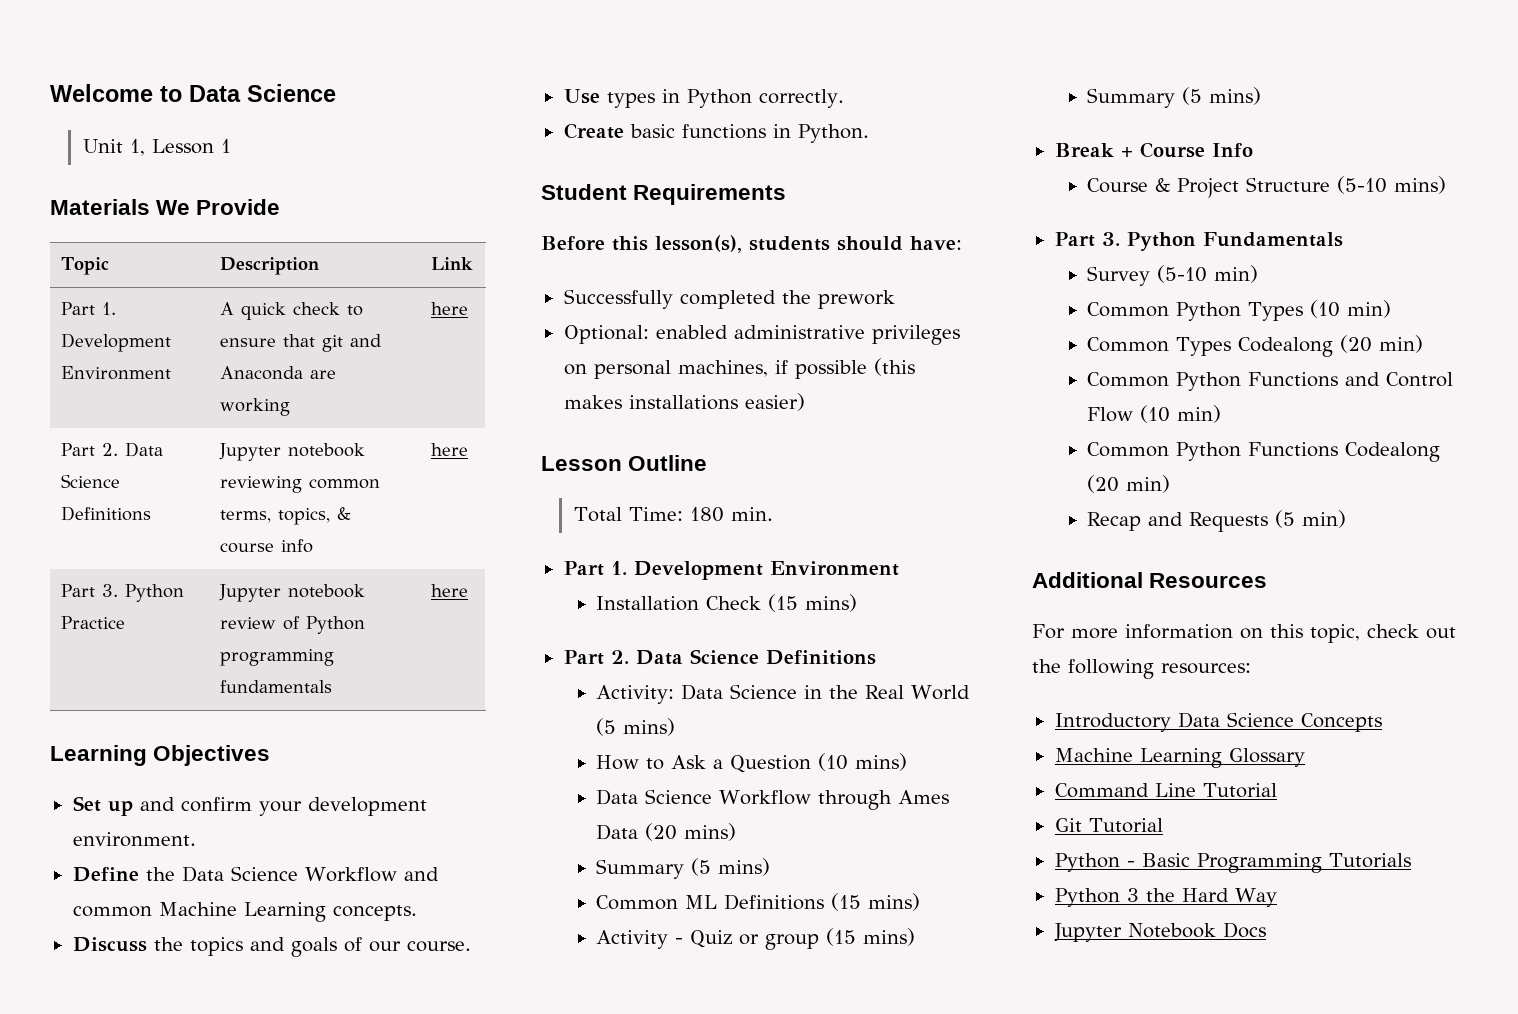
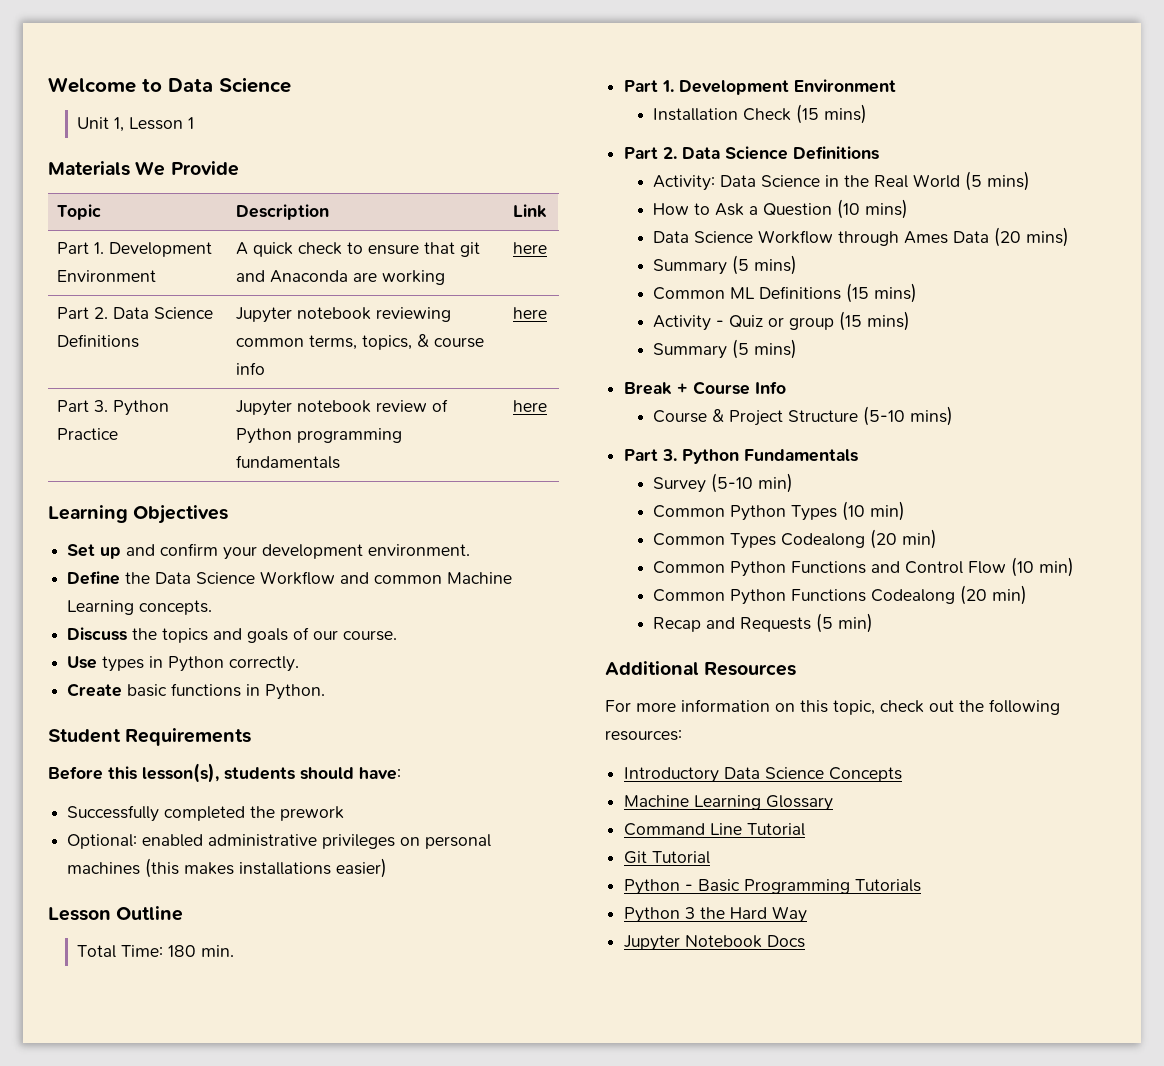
[677,360,867,379] machines, if possible -> [67,862,141,875] machines

